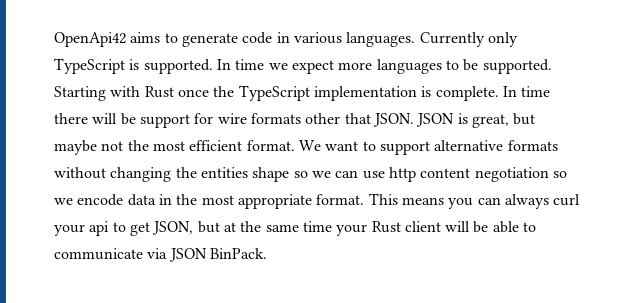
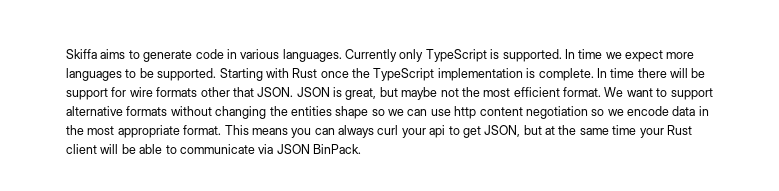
[54,32,126,47] OpenApi42 -> [66,49,97,59] Skiffa

